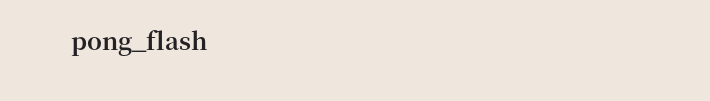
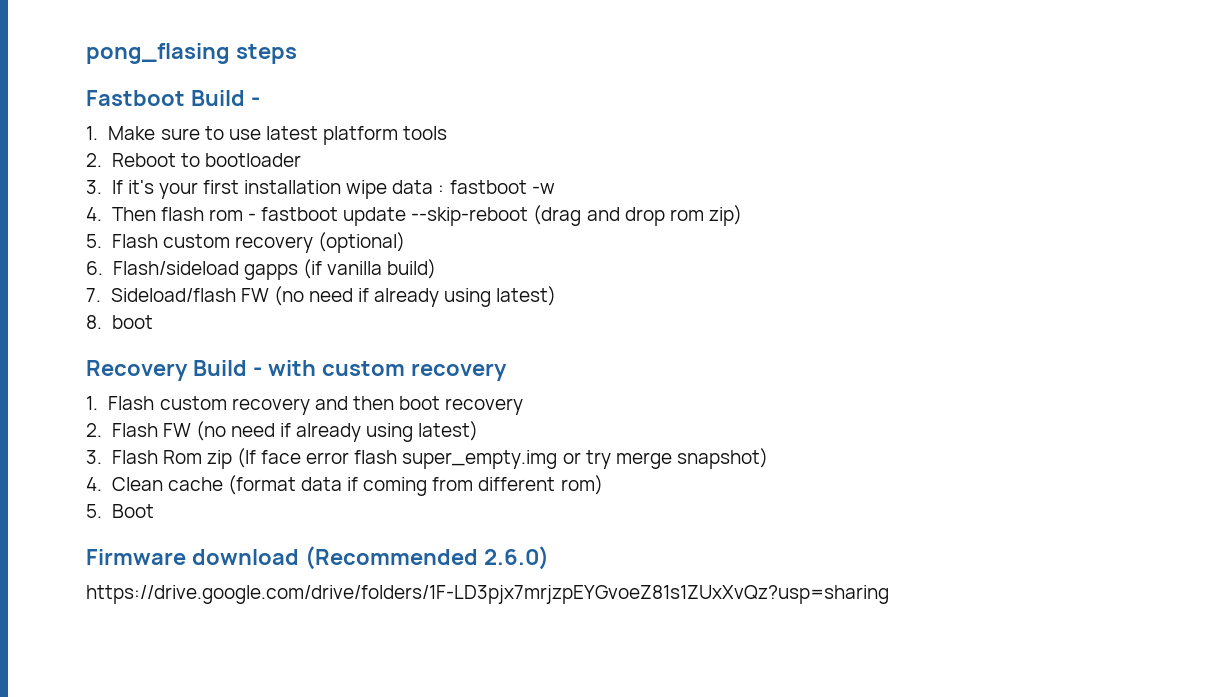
[71,29,207,56] pong_flash -> [86,43,297,64] [86,90,260,106] [86,126,448,145] [86,153,301,167] [86,180,555,199] [86,205,742,226] [86,232,405,253] [86,259,437,280] [86,286,557,307] [86,315,153,329] [86,360,507,381] [86,396,524,415] [86,421,479,442] [86,448,768,469] [86,475,603,496] [86,504,154,518] [86,546,549,570] [86,585,889,604] pong_flasing steps // Fastboot Build - // 1. Make sure to use latest platform tools // 2. Reboot to bootloader // 3. If it's your first installation wipe data : fastboot -w // 4. Then flash rom - fastboot update --skip-reboot (drag and drop rom zip) // 5. Flash custom recovery (optional) // 6. Flash/sideload gapps (if vanilla build) // 7. Sideload/flash FW (no need if already using latest) // 8. boot // Recovery Build - with custom recovery // 1. Flash custom recovery and then boot recovery // 2. Flash FW (no need if already using latest) // 3. Flash Rom zip (If face error flash super_empty.img or try merge snapshot) // 4. Clean cache (format data if coming from different rom) // 5. Boot // Firmware download (Recommended 2.6.0) // https://drive.google.com/drive/folders/1F-LD3pjx7mrjzpEYGvoeZ81s1ZUxXvQz?usp=sharing

